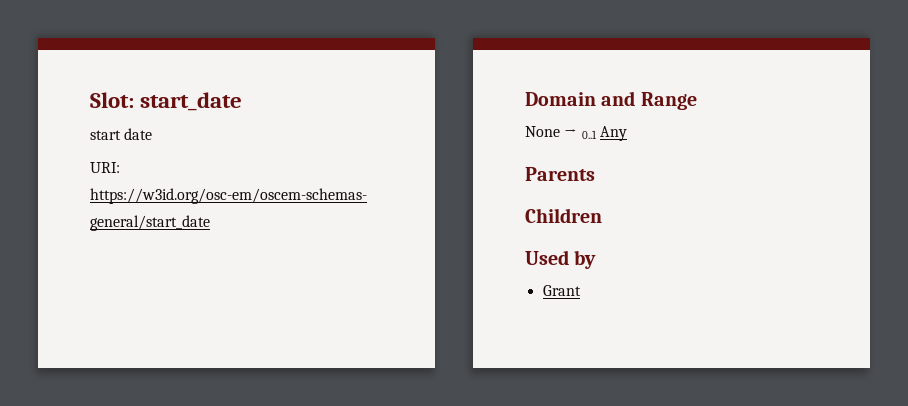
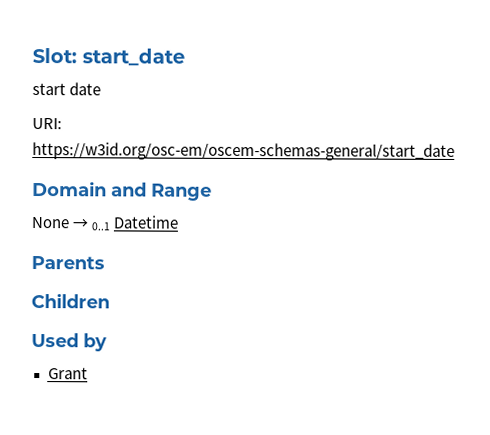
[599,126,627,141] Any -> [113,215,180,229] Datetime

